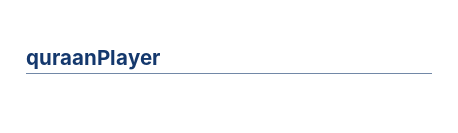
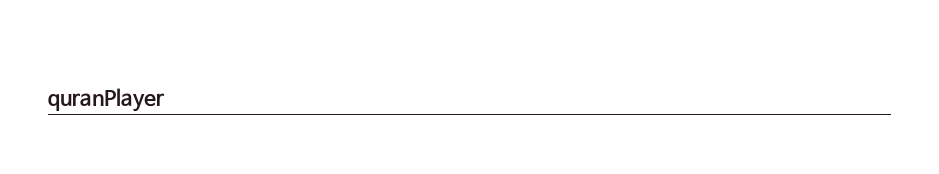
[26,50,160,70] quraanPlayer -> [48,88,164,112] quranPlayer

